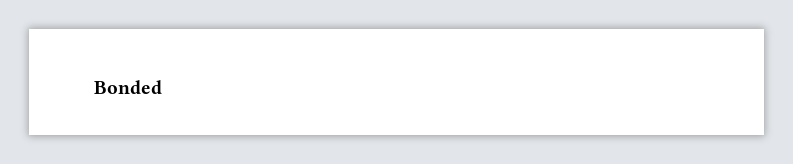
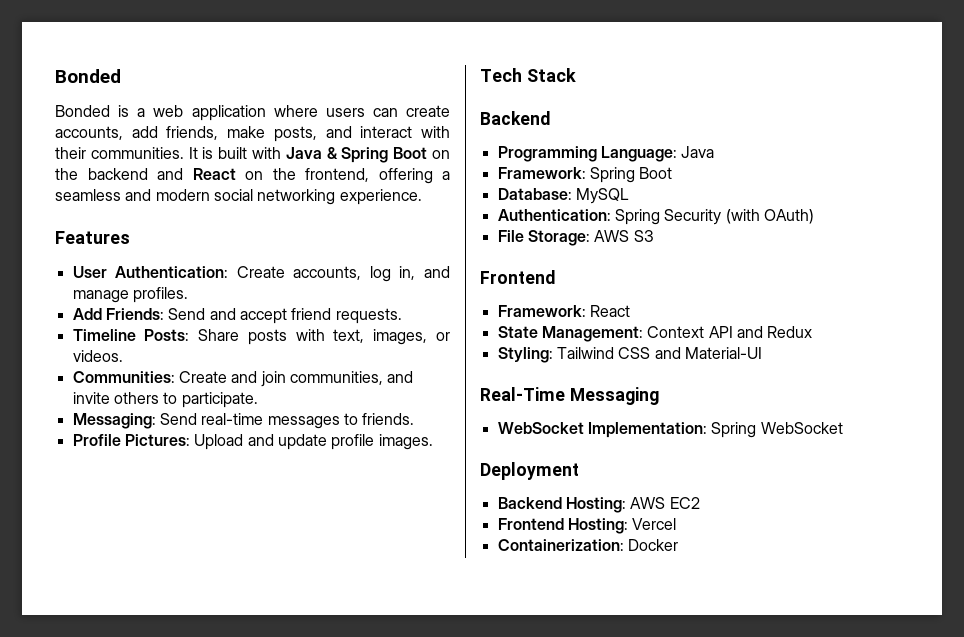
[94,80,162,95] Bonded -> [55,69,121,83] [55,105,450,121] [55,126,451,142] [55,147,451,163] [55,168,450,184] [55,189,422,205] [55,231,130,244] [72,266,450,282] [72,287,188,303] [72,308,402,324] [72,329,450,345] [72,350,123,362] [72,371,414,387] [72,392,258,408] [72,413,415,429] [72,434,433,450] [480,68,576,82] [480,111,550,125] [497,146,715,162] [497,167,673,183] [497,188,629,204] [497,209,814,225] [497,230,654,246] [480,270,555,284] [497,305,630,317] [497,326,813,342] [497,347,762,363] [480,387,659,405] [497,422,843,438] [480,462,579,480] [497,497,700,513] [497,518,677,534] [497,539,678,551] Bonded // Bonded is a web application where users can create accounts, add friends, make posts, and interact with their communities. It is built with Java & Spring Boot on the backend and React on the frontend, offering a seamless and modern social networking experience. // Features // User Authentication: Create accounts, log in, and manage profiles. // Add Friends: Send and accept friend requests. // Timeline Posts: Share posts with text, images, or videos. // Communities: Create and join communities, and invite others to participate. // Messaging: Send real-time messages to friends. // Profile Pictures: Upload and update profile images. // Tech Stack // Backend // Programming Language: Java // Framework: Spring Boot // Database: MySQL // Authentication: Spring Security (with OAuth) // File Storage: AWS S3 // Frontend // Framework: React // State Management: Context API and Redux // Styling: Tailwind CSS and Material-UI // Real-Time Messaging // WebSocket Implementation: Spring WebSocket // Deployment // Backend Hosting: AWS EC2 // Frontend Hosting: Vercel // Containerization: Docker

